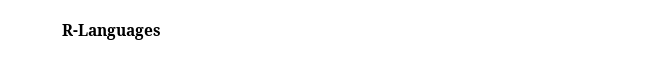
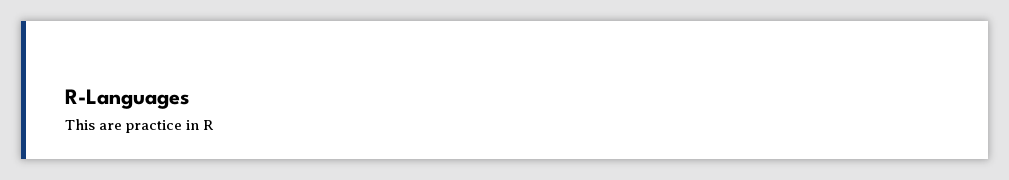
(161, 32) none -> [65,119,215,133] // This are practice in R

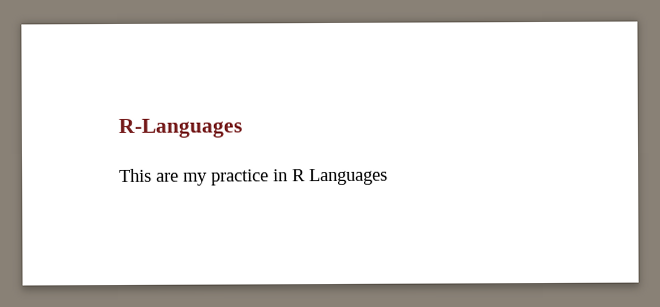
(123, 126) none -> [183,172,208,186] my
(215, 125) none -> [309,168,388,186] Languages

